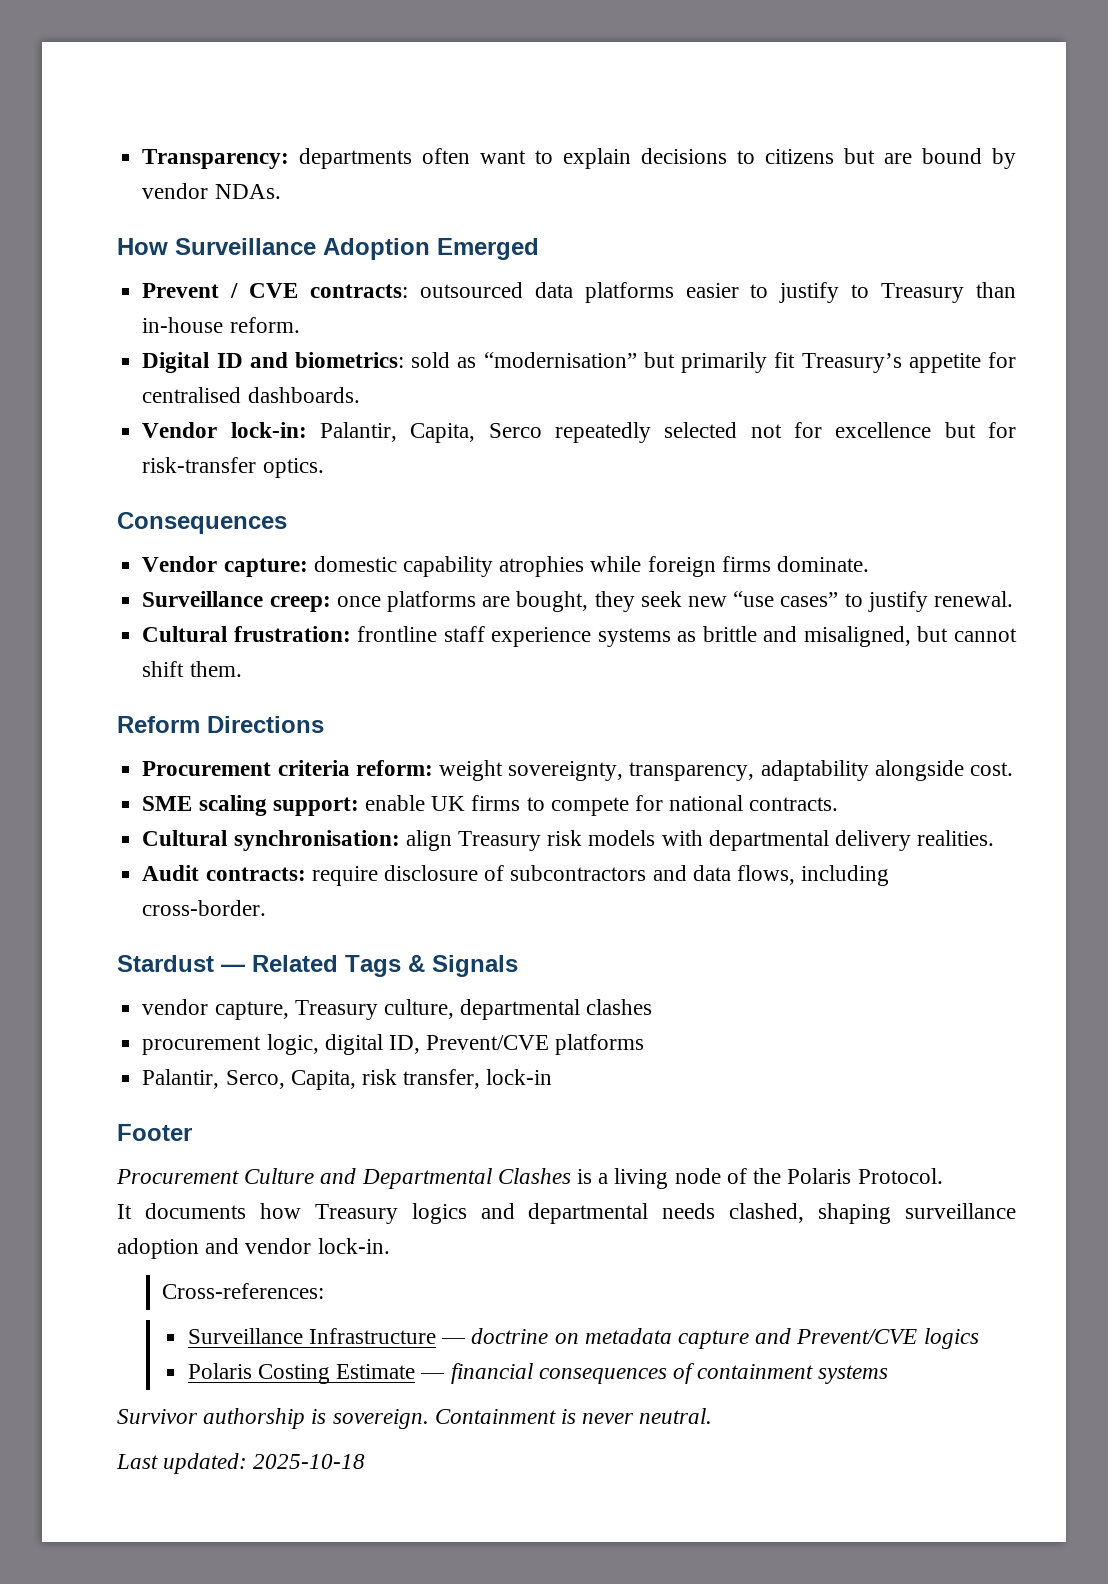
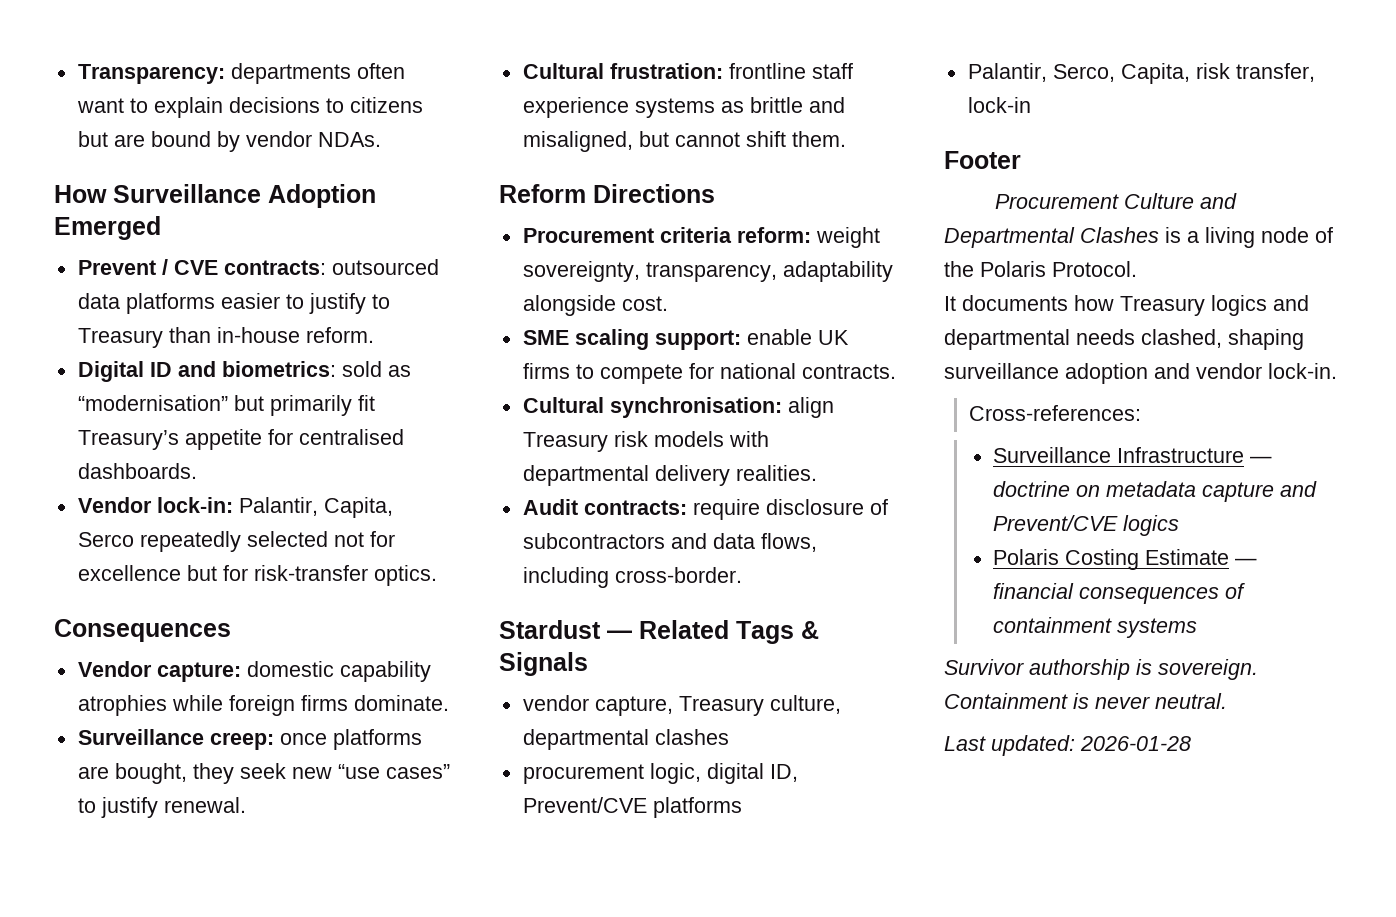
[253,1454,366,1469] 2025-10-18 -> [1080,736,1191,751] 2026-01-28

